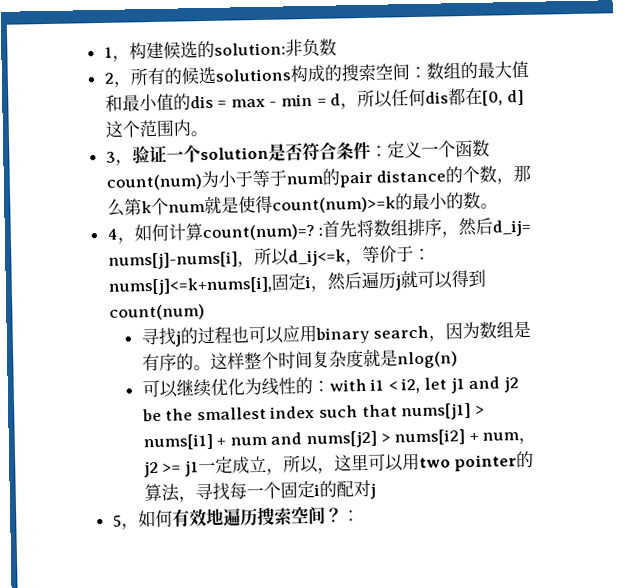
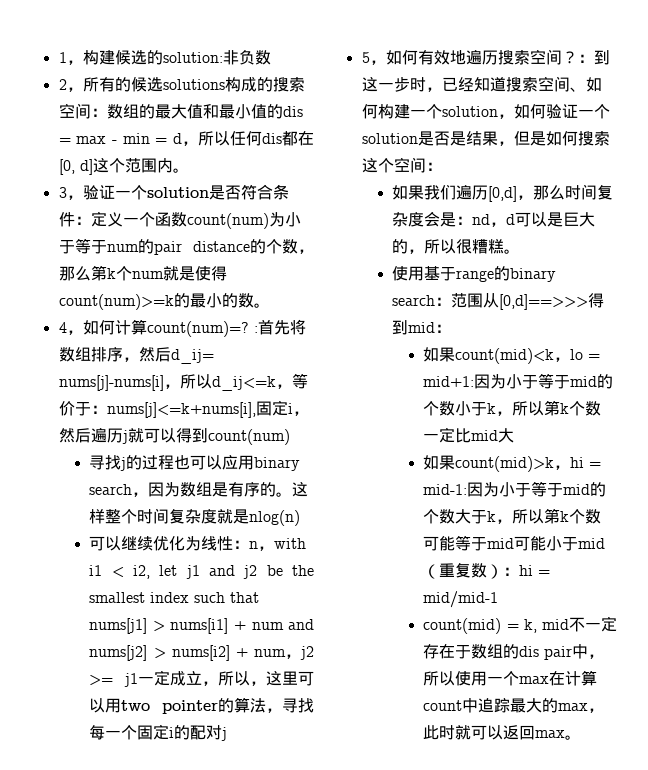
[294,377,330,395] 的： -> [233,540,275,551] ：n，
(360, 516) none -> [593,50,610,65] [361,76,602,92] [361,104,610,119] [361,131,610,146] [361,157,442,173] [392,184,614,202] [392,211,596,227] [392,239,521,254] [392,266,557,282] [392,293,605,310] [392,320,452,335] [423,347,601,364] [423,373,614,389] [423,400,602,416] [423,427,515,443] [423,455,602,472] [423,481,607,497] [423,508,602,524] [423,535,606,551] [423,563,551,579] [423,591,499,608] [423,616,617,634] [423,644,605,660] [423,670,598,686] [423,697,605,713] [423,725,582,740] 到这一步时，已经知道搜索空间、如何构建一个solution，如何验证一个solution是否是结果，但是如何搜索这个空间： // 如果我们遍历[0,d]，那么时间复杂度会是：nd，d可以是巨大的，所以很糟糕。 // 使用基于range的binary search：范围从[0,d]==>>>得到mid： // 如果count(mid)<k，lo = mid+1:因为小于等于mid的个数小于k，所以第k个数一定比mid大 // 如果count(mid)>k，hi = mid-1:因为小于等于mid的个数大于k，所以第k个数可能等于mid可能小于mid（重复数）：hi = mid/mid-1 // count(mid) = k, mid不一定存在于数组的dis pair中，所以使用一个max在计算count中追踪最大的max，此时就可以返回max。

